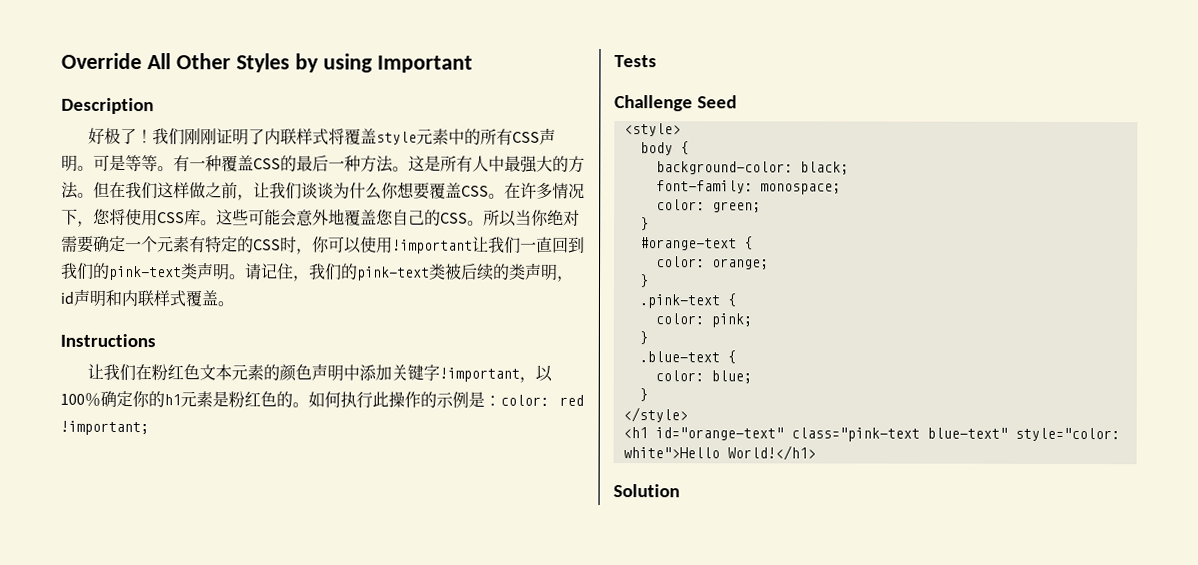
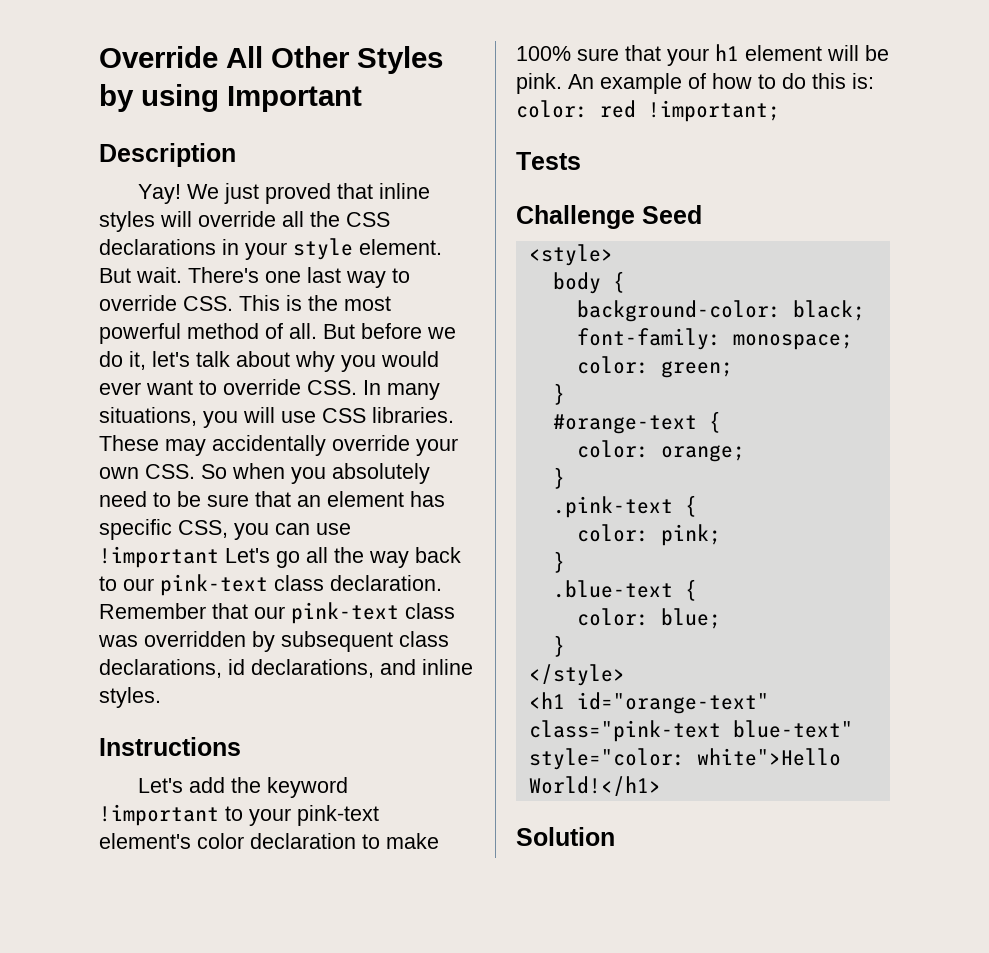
[88,127,557,146] [61,154,585,173] [61,181,585,201] [61,208,580,227] [61,235,585,255] [61,262,574,282] [60,288,234,307] [60,333,156,348] [87,363,554,383] [60,390,501,409] 好极了！我们刚刚证明了内联样式将覆盖style元素中的所有CSS声明。可是等等。有一种覆盖CSS的最后一种方法。这是所有人中最强大的方法。但在我们这样做之前，让我们谈谈为什么你想要覆盖CSS。在许多情况下，您将使用CSS库。这些可能会意外地覆盖您自己的CSS。所以当你绝对需要确定一个元素有特定的CSS时，你可以使用!important让我们一直回到我们的pink-text类声明。请记住，我们的pink-text类被后续的类声明，id声明和内联样式覆盖。 // Instructions // 让我们在粉红色文本元素的颜色声明中添加关键字!important，以100％确定你的h1元素是粉红色的。如何执行此操作的示例是： -> [137,183,430,204] [99,211,390,232] [99,238,442,260] [99,267,410,288] [99,295,391,311] [99,323,456,344] [99,351,439,372] [99,379,440,400] [99,407,454,428] [99,435,458,456] [99,463,430,484] [99,491,445,507] [99,519,351,540] [99,546,461,568] [99,574,442,596] [99,602,455,624] [98,631,449,652] [99,659,473,678] [99,687,161,708] [99,737,241,756] [137,777,348,798] [99,804,379,826] [99,833,439,849] [516,44,889,66] [516,73,874,94] Yay! We just proved that inline styles will override all the CSS declarations in your style element. But wait. There's one last way to override CSS. This is the most powerful method of all. But before we do it, let's talk about why you would ever want to override CSS. In many situations, you will use CSS libraries. These may accidentally override your own CSS. So when you absolutely need to be sure that an element has specific CSS, you can use !important Let's go all the way back to our pink-text class declaration. Remember that our pink-text class was overridden by subsequent class declarations, id declarations, and inline styles. // Instructions // Let's add the keyword !important to your pink-text element's color declaration to make 100% sure that your h1 element will be pink. An example of how to do this is:

